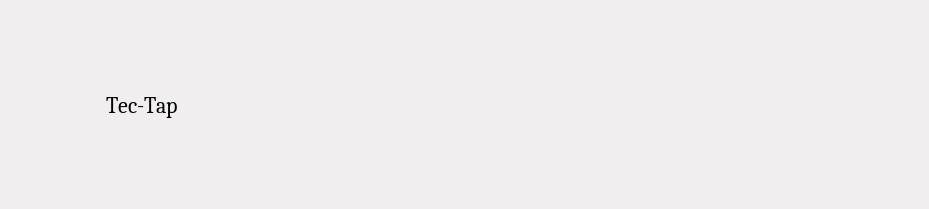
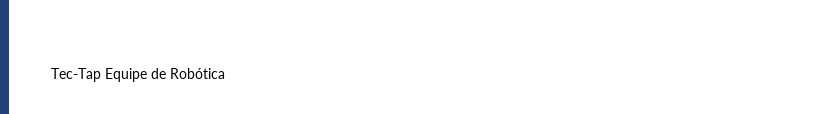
(177, 107) none -> [105,68,225,82] Equipe de Robótica

